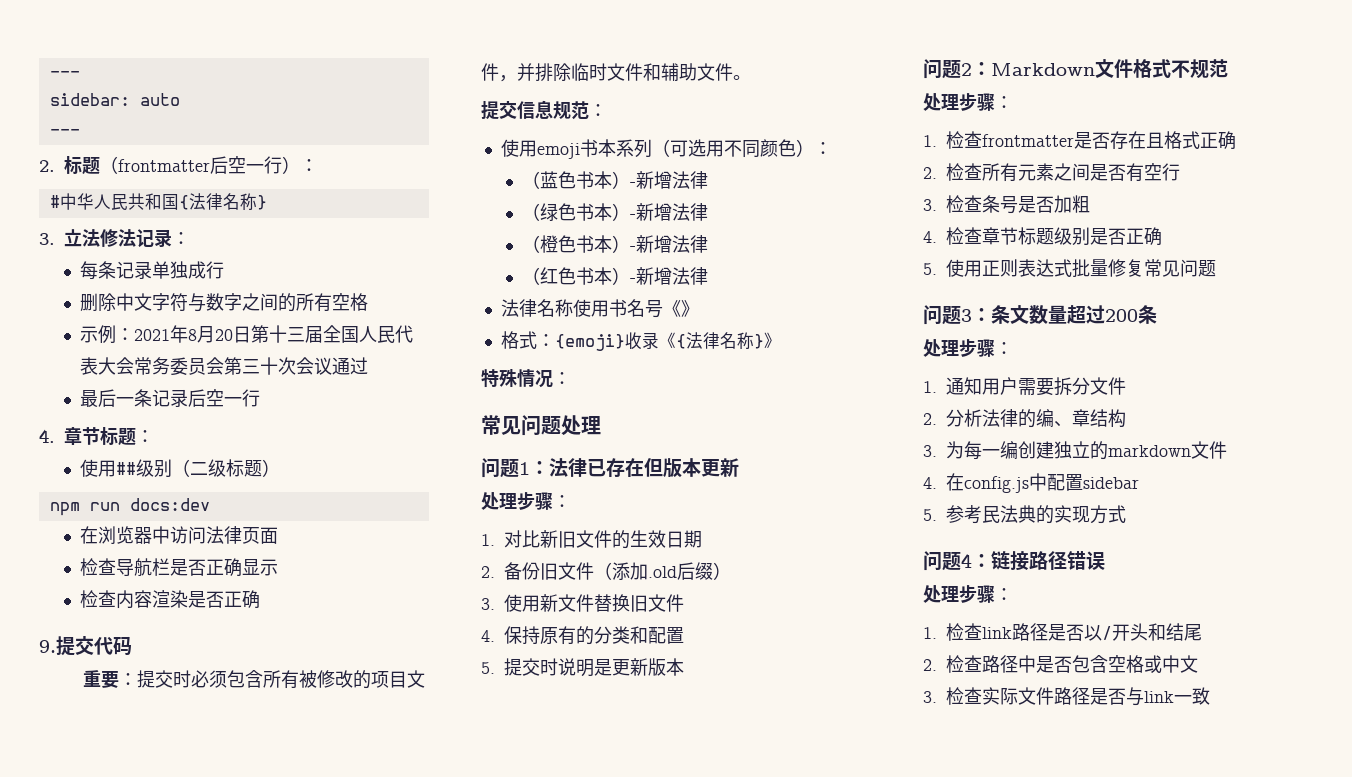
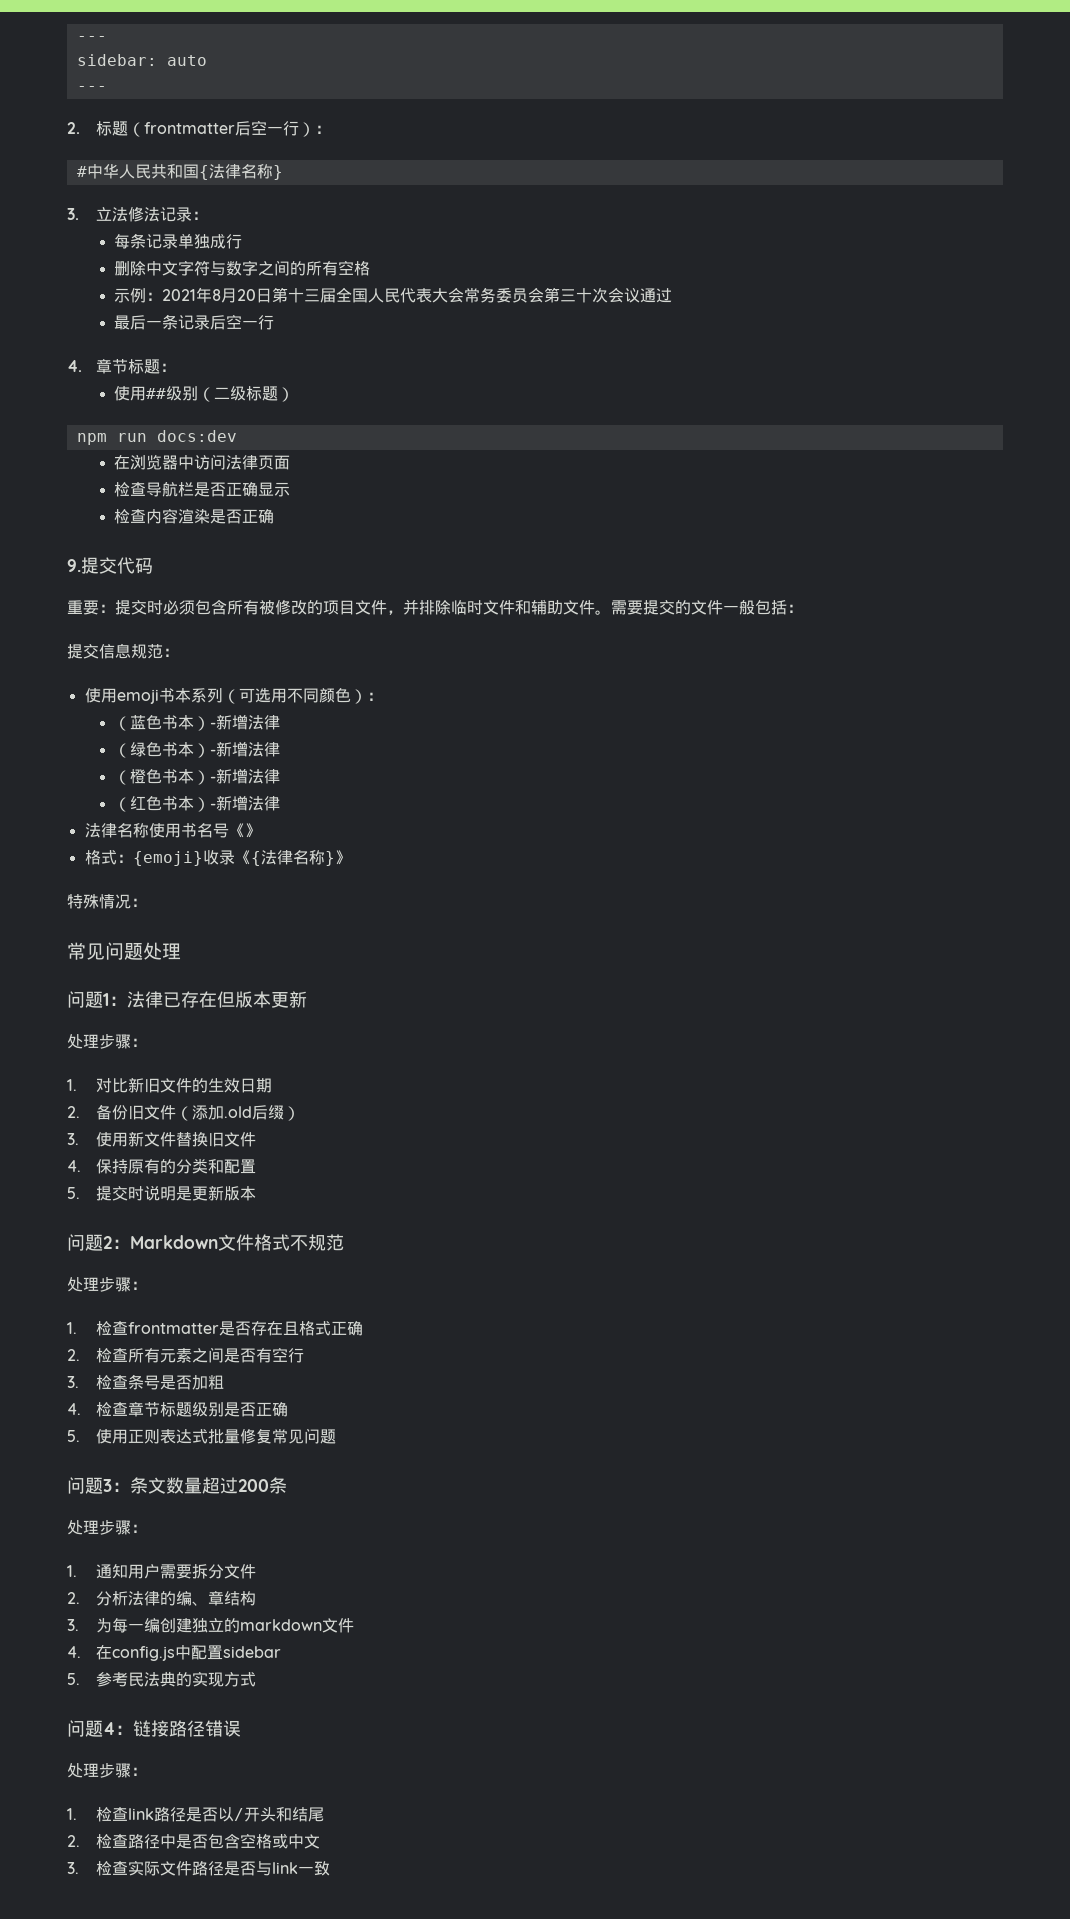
(751, 77) none -> [611,599,803,615] 需要提交的文件一般包括：

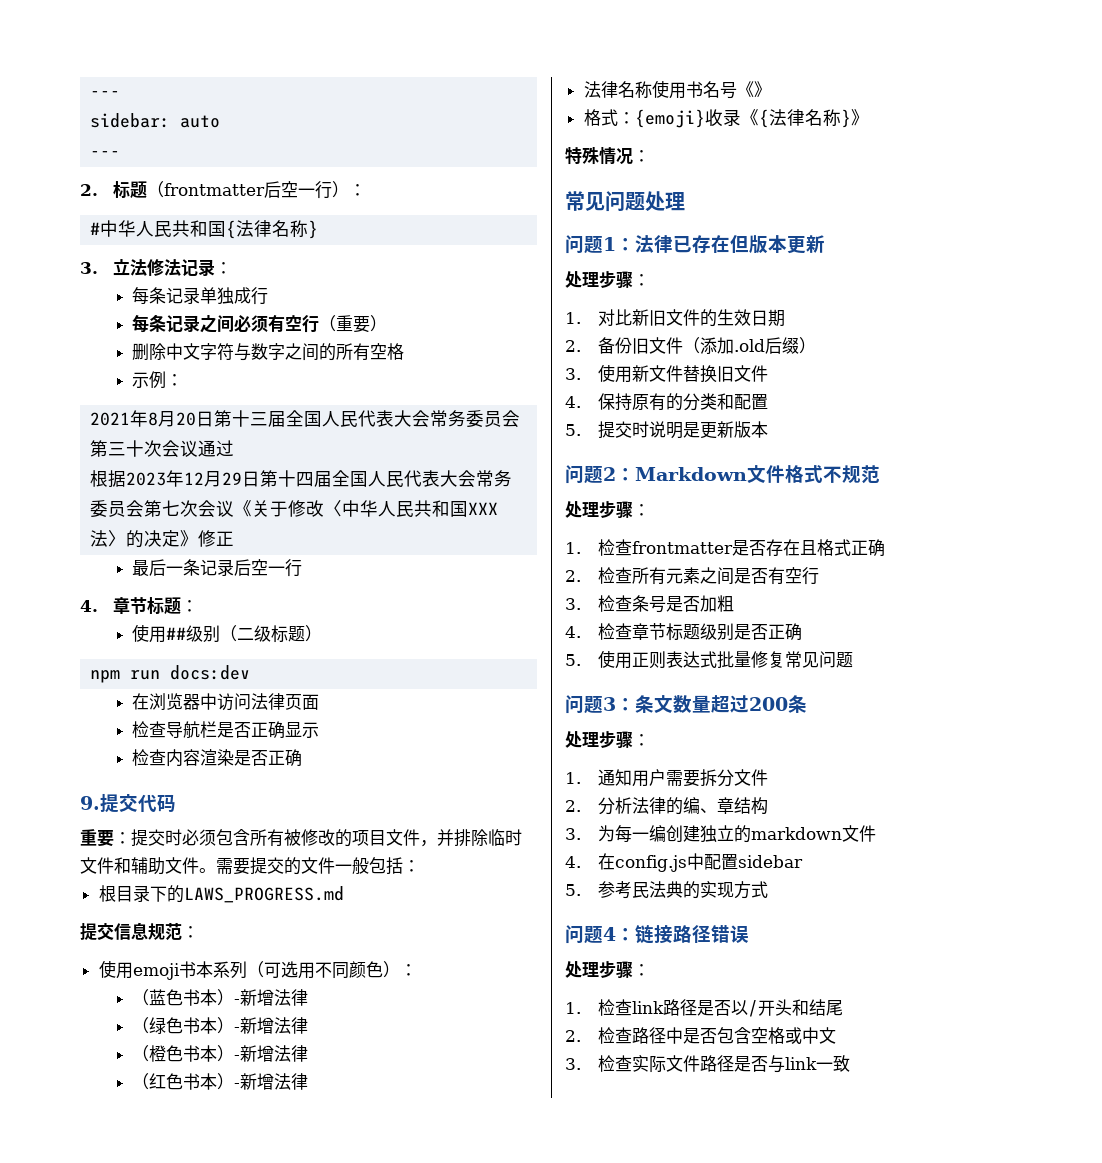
(242, 241) none -> [132,314,388,333] // 每条记录之间必须有空行（重要）
(162, 296) none -> (184, 380) //
(672, 295) none -> [90,470,513,488] [90,500,499,518] [90,530,235,548] // 根据2023年12月29日第十四届全国人民代表大会常务委员会第七次会议《关于修改〈中华人民共和国XXX法〉的决定》修正
(803, 608) none -> [98,885,344,903] // 根目录下的LAWS_PROGRESS.md

